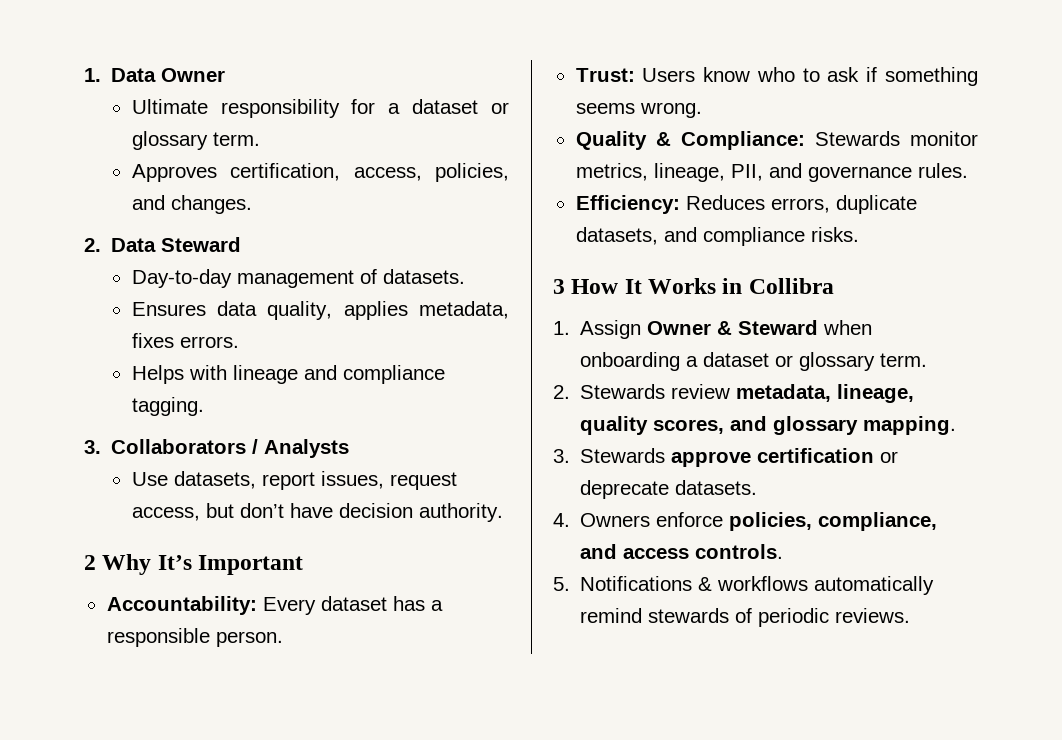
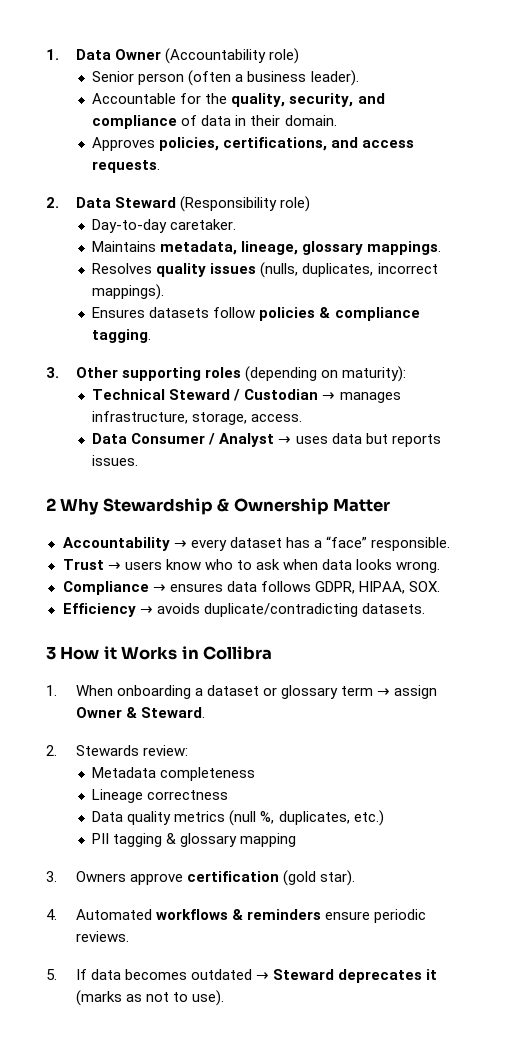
[131,99,509,118] [131,131,260,150] [131,163,509,182] [131,195,252,214] // Ultimate responsibility for a dataset or glossary term. // Approves certification, access, policies, and changes. -> [164,48,299,64] [92,70,359,86] [92,93,385,107] [92,115,337,129] [92,137,415,151] [92,160,161,173] (Accountability role) // Senior person (often a business leader). // Accountable for the quality, security, and compliance of data in their domain. // Approves policies, certifications, and access requests.
(242, 244) none -> [179,196,310,212] (Responsibility role)
[236,269,465,288] [131,301,509,320] [131,333,239,348] [131,365,445,384] [131,397,204,416] [84,439,350,458] [131,471,457,490] [131,503,503,522] [84,554,304,575] [106,596,443,615] [106,628,283,647] [575,67,978,86] [575,102,702,118] [575,131,978,150] [575,163,968,182] [575,195,917,214] [575,227,859,246] management of datasets. // Ensures data quality, applies metadata, fixes errors. // Helps with lineage and compliance tagging. // 3. Collaborators / Analysts // Use datasets, report issues, request access, but don’t have decision authority. // 2 Why It’s Important // Accountability: Every dataset has a responsible person. // Trust: Users know who to ask if something seems wrong. // Quality & Compliance: Stewards monitor metrics, lineage, PII, and governance rules. // Efficiency: Reduces errors, duplicate datasets, and compliance risks. -> [170,219,237,230] [92,241,442,255] [92,262,438,278] [92,284,165,300] [92,307,420,321] [92,329,152,343] [46,366,407,382] [92,389,401,403] [92,411,303,425] [92,433,441,447] [92,455,139,466] [46,498,391,515] [62,536,450,551] [62,559,441,573] [62,581,440,595] [62,603,425,617] caretaker. // Maintains metadata, lineage, glossary mappings. // Resolves quality issues (nulls, duplicates, incorrect mappings). // Ensures datasets follow policies & compliance tagging. // 3. Other supporting roles (depending on maturity): // Technical Steward / Custodian → manages infrastructure, storage, access. // Data Consumer / Analyst → uses data but reports issues. // 2 Why Stewardship & Ownership Matter // Accountability → every dataset has a “face” responsible. // Trust → users know who to ask when data looks wrong. // Compliance → ensures data follows GDPR, HIPAA, SOX. // Efficiency → avoids duplicate/contradicting datasets.
[624,279,642,294] It -> [103,646,117,660] it
[580,320,873,339] Assign Owner & Steward when -> [75,685,113,696] When
[880,353,928,367] [553,384,915,403] [580,416,957,435] [553,448,899,467] [580,480,758,499] [553,512,938,531] [580,544,784,559] [553,576,935,595] [580,608,911,627] term. // 2. Stewards review metadata, lineage, quality scores, and glossary mapping. // 3. Stewards approve certification or deprecate datasets. // 4. Owners enforce policies, compliance, and access controls. // 5. Notifications & workflows automatically remind stewards of periodic reviews. -> [341,685,438,699] [75,707,205,718] [46,745,188,756] [92,767,256,781] [92,789,229,803] [92,810,384,826] [92,833,297,847] [46,870,355,886] [46,909,427,923] [75,931,129,942] [46,969,438,983] [75,990,224,1006] term → assign Owner & Steward. // 2. Stewards review: // Metadata completeness // Lineage correctness // Data quality metrics (null %, duplicates, etc.) // PII tagging & glossary mapping // 3. Owners approve certification (gold star). // 4. Automated workflows & reminders ensure periodic reviews. // 5. If data becomes outdated → Steward deprecates it (marks as not to use).

